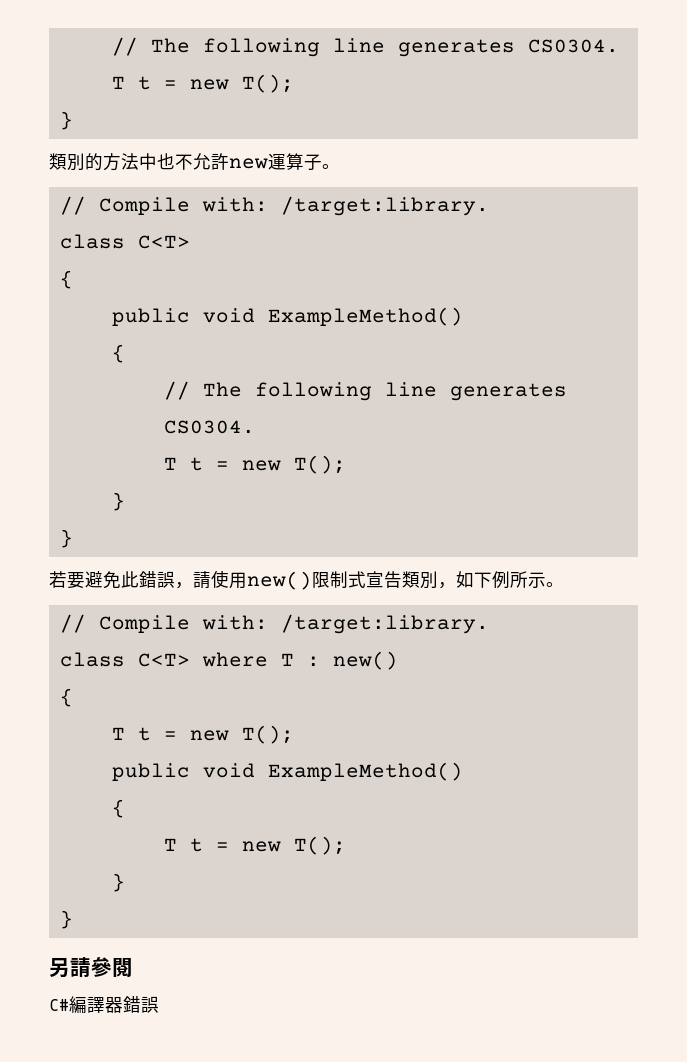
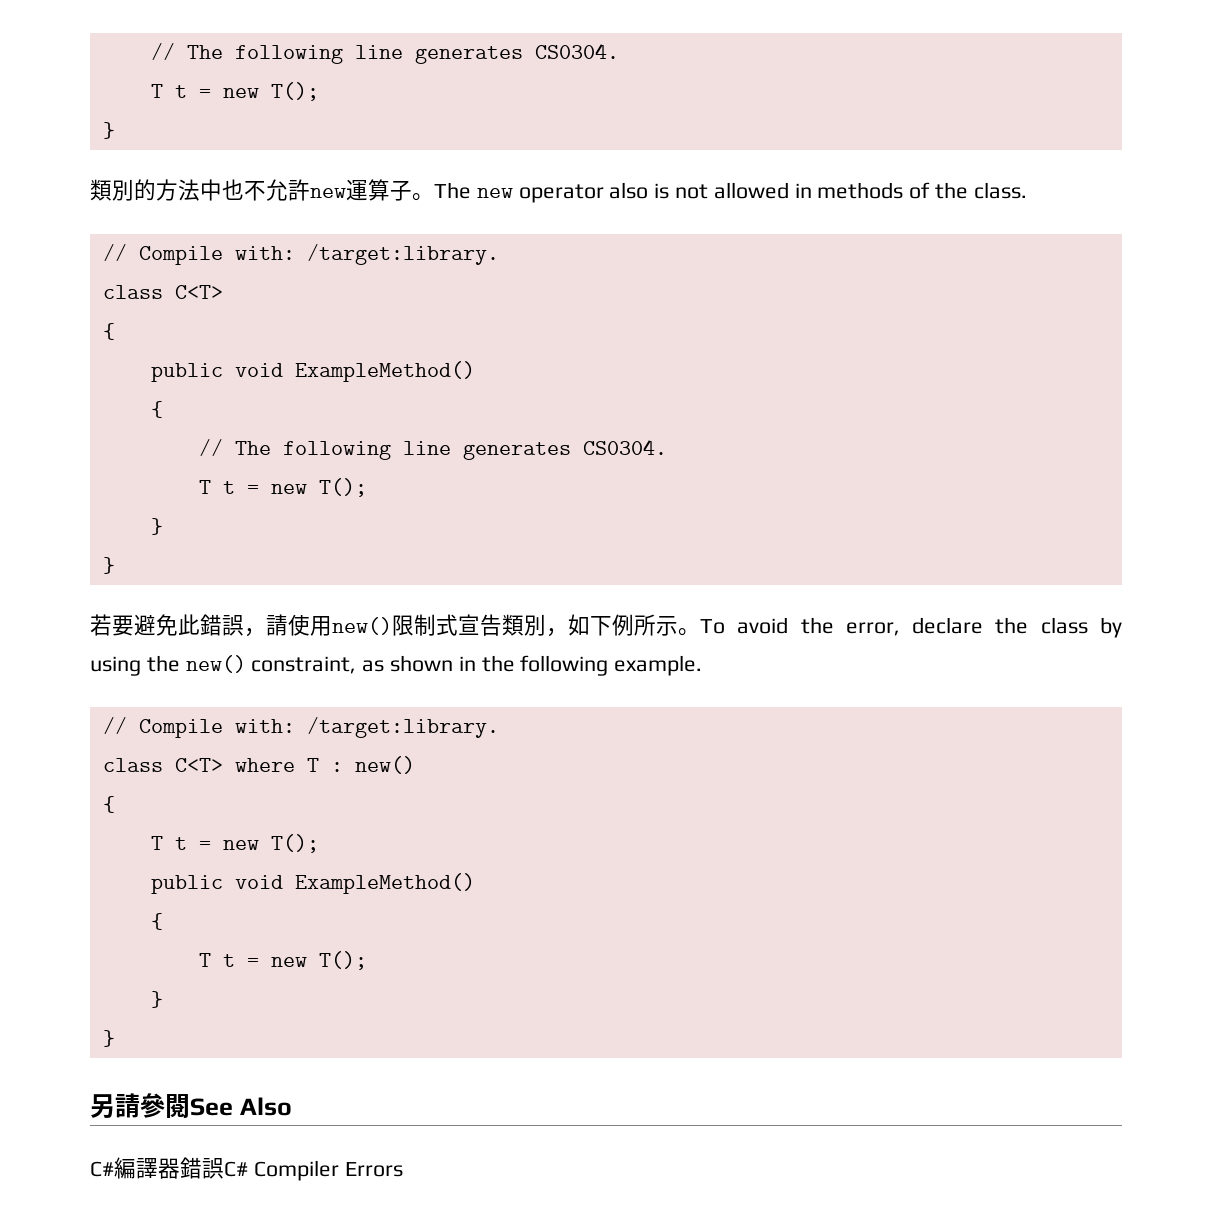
(340, 166) none -> [434,182,1027,203] The new operator also is not allowed in methods of the class.
(564, 584) none -> [700,617,1123,638] [90,655,703,676] To avoid the error, declare the class by using the new() constraint, as shown in the following example.
(133, 967) none -> [190,1097,292,1116] See Also
(159, 1004) none -> [224,1160,403,1181] C# Compiler Errors

